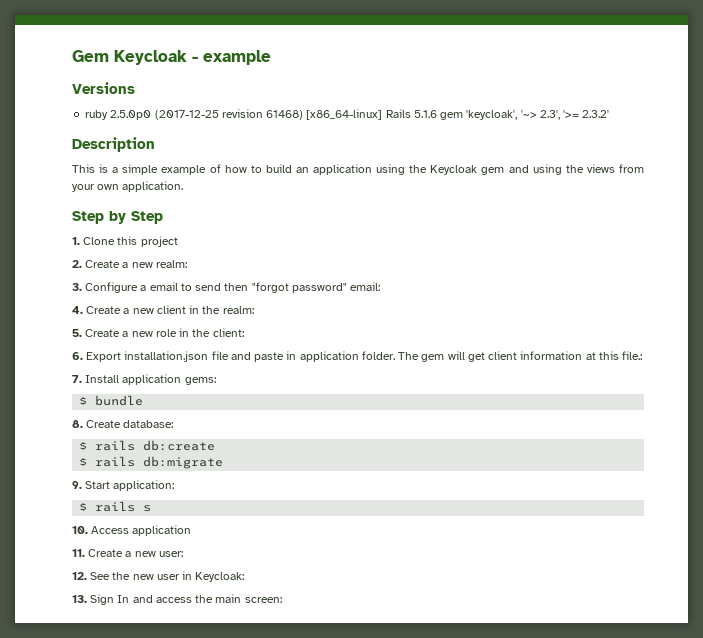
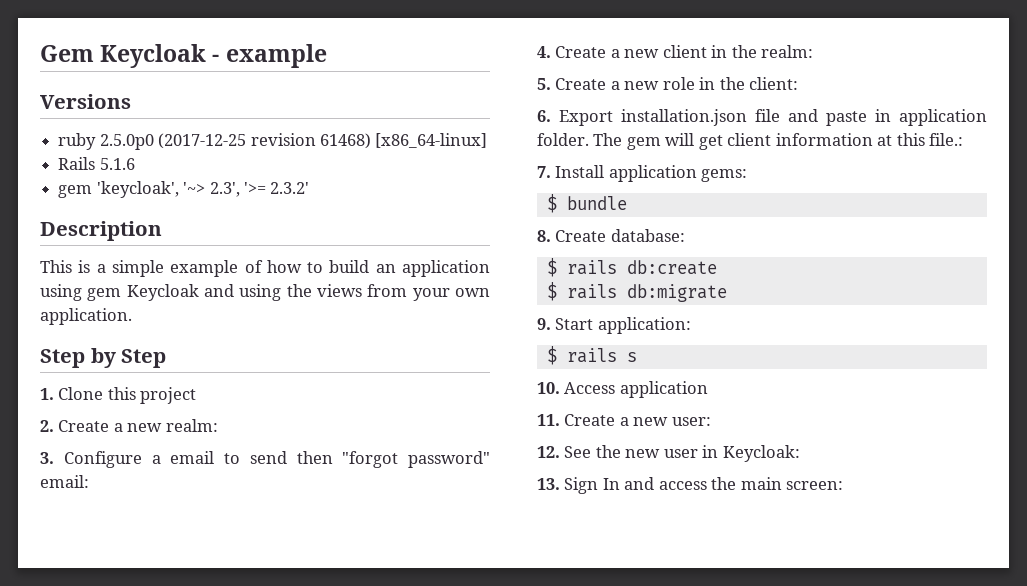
(383, 114) none -> (488, 140) //
(437, 114) none -> (135, 164) //
[409,165,505,175] the Keycloak gem -> [87,284,199,301] gem Keycloak

